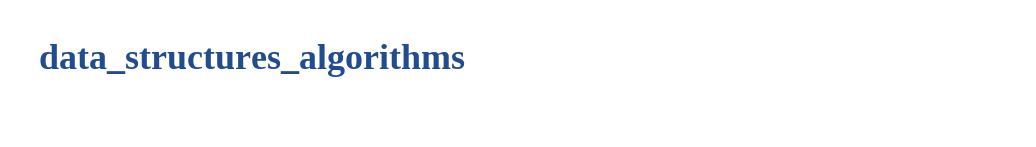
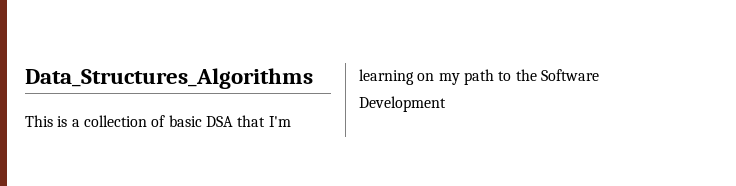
[39,44,465,77] data_structures_algorithms -> [25,68,313,89] [25,115,291,127] [359,69,599,85] [359,96,446,112] Data_Structures_Algorithms // This is a collection of basic DSA that I'm learning on my path to the Software Development

